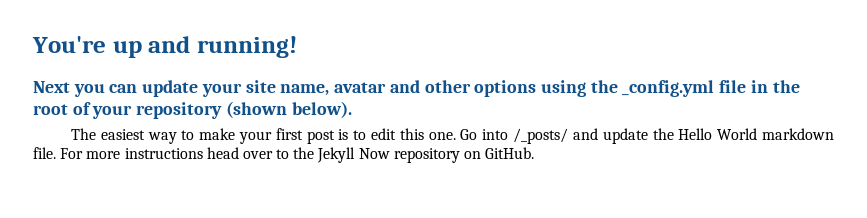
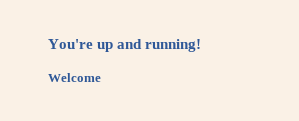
[33,80,800,97] [33,101,352,119] [70,128,834,144] [33,147,535,163] Next you can update your site name, avatar and other options using the _config.yml file in the root of your repository (shown below). // The easiest way to make your first post is to edit this one. Go into /_posts/ and update the Hello World markdown file. For more instructions head over to the Jekyll Now repository on GitHub. -> [48,73,101,82] Welcome

